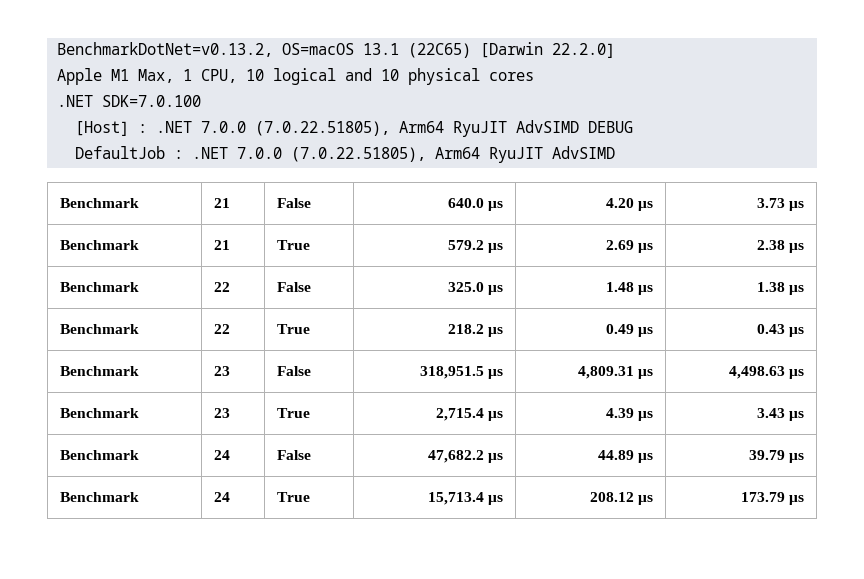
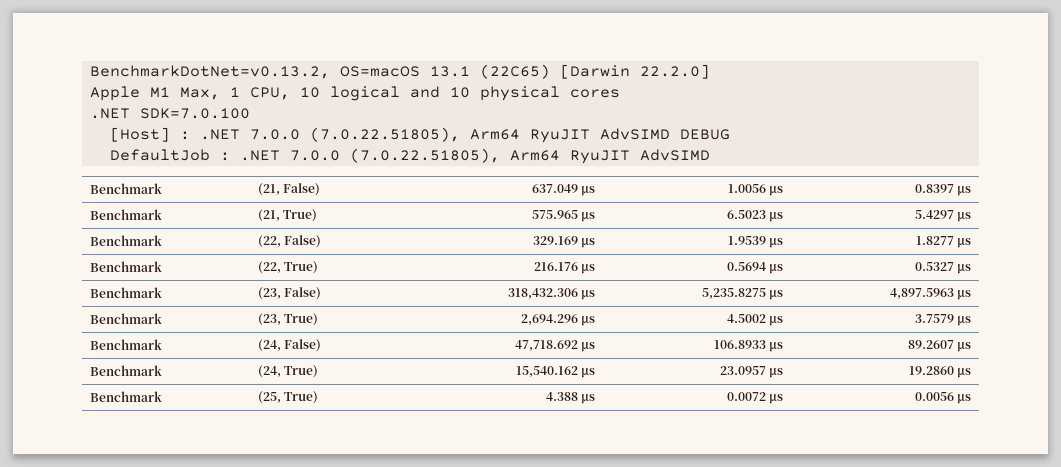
[214,198,231,208] [277,198,312,208] [447,198,503,211] [605,198,653,211] [756,198,804,211] [60,240,140,250] [214,240,231,250] [277,240,311,250] [447,240,503,253] [605,240,653,253] [756,240,804,253] [60,282,140,292] [214,282,231,292] [277,282,312,292] [447,282,503,295] [605,282,653,295] [756,282,804,295] [60,324,140,334] [214,324,231,334] [277,324,311,334] [447,324,503,337] [605,324,653,337] [756,324,804,337] [60,366,140,376] [214,366,231,376] [277,366,312,376] [419,366,503,379] [577,366,653,379] [728,366,804,379] [60,408,140,418] [214,408,231,418] [277,408,311,418] [435,408,503,421] [605,408,653,421] [756,408,804,421] [60,450,140,460] [214,450,231,460] [277,450,312,460] [427,450,503,463] [597,450,653,463] [748,450,804,463] [60,492,140,502] [214,492,231,502] [277,492,311,502] [427,492,503,505] [589,492,653,505] [740,492,804,505] 21 | False | 640.0 μs | 4.20 μs | 3.73 μs // Benchmark | 21 | True | 579.2 μs | 2.69 μs | 2.38 μs // Benchmark | 22 | False | 325.0 μs | 1.48 μs | 1.38 μs // Benchmark | 22 | True | 218.2 μs | 0.49 μs | 0.43 μs // Benchmark | 23 | False | 318,951.5 μs | 4,809.31 μs | 4,498.63 μs // Benchmark | 23 | True | 2,715.4 μs | 4.39 μs | 3.43 μs // Benchmark | 24 | False | 47,682.2 μs | 44.89 μs | 39.79 μs // Benchmark | 24 | True | 15,713.4 μs | 208.12 μs | 173.79 μs -> [257,183,321,196] [531,184,596,196] [727,184,784,196] [914,184,972,196] [89,209,162,220] [257,209,318,222] [531,210,596,222] [726,210,784,222] [914,210,972,222] [89,235,162,246] [257,235,322,248] [532,236,596,248] [727,236,784,248] [915,236,972,248] [89,261,162,272] [257,261,319,274] [533,262,596,274] [726,262,784,274] [914,262,972,274] [89,287,162,298] [257,287,322,300] [507,288,596,300] [701,288,784,300] [889,288,972,300] [89,313,162,324] [257,313,319,326] [520,314,596,326] [726,314,784,326] [914,314,972,326] [89,339,162,350] [257,339,322,352] [514,340,596,352] [713,340,784,352] [907,340,972,352] [89,365,162,376] [257,365,319,378] [515,366,596,378] [719,366,784,378] [908,366,972,378] [89,391,162,402] [257,391,319,404] [545,392,596,404] [726,392,784,404] [914,392,972,404] (21, False) | 637.049 μs | 1.0056 μs | 0.8397 μs // Benchmark | (21, True) | 575.965 μs | 6.5023 μs | 5.4297 μs // Benchmark | (22, False) | 329.169 μs | 1.9539 μs | 1.8277 μs // Benchmark | (22, True) | 216.176 μs | 0.5694 μs | 0.5327 μs // Benchmark | (23, False) | 318,432.306 μs | 5,235.8275 μs | 4,897.5963 μs // Benchmark | (23, True) | 2,694.296 μs | 4.5002 μs | 3.7579 μs // Benchmark | (24, False) | 47,718.692 μs | 106.8933 μs | 89.2607 μs // Benchmark | (24, True) | 15,540.162 μs | 23.0957 μs | 19.2860 μs // Benchmark | (25, True) | 4.388 μs | 0.0072 μs | 0.0056 μs

